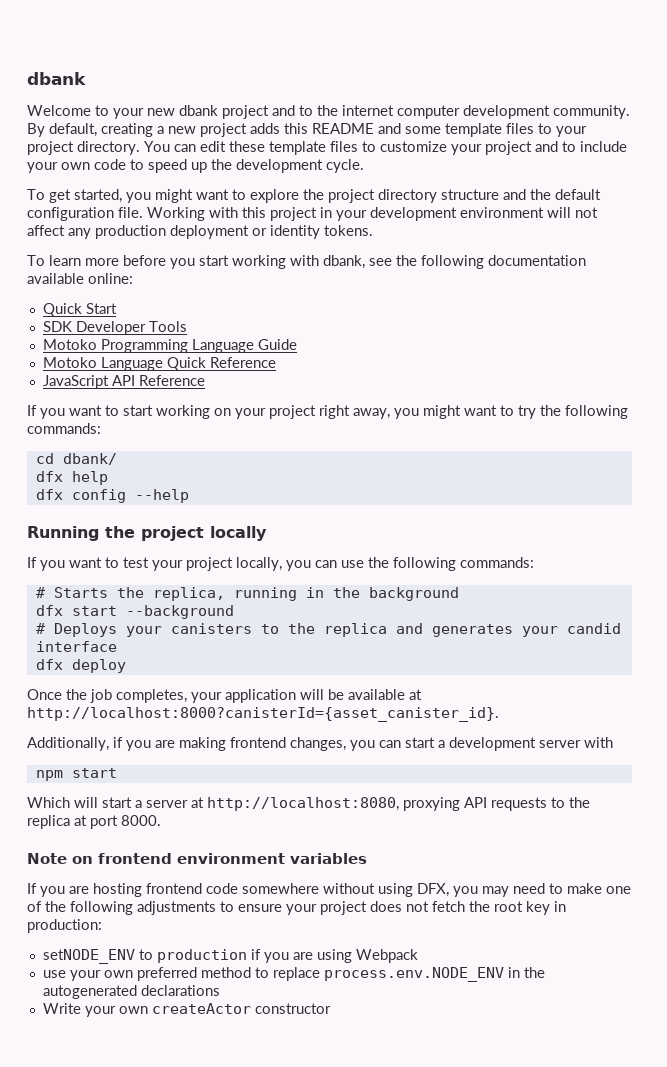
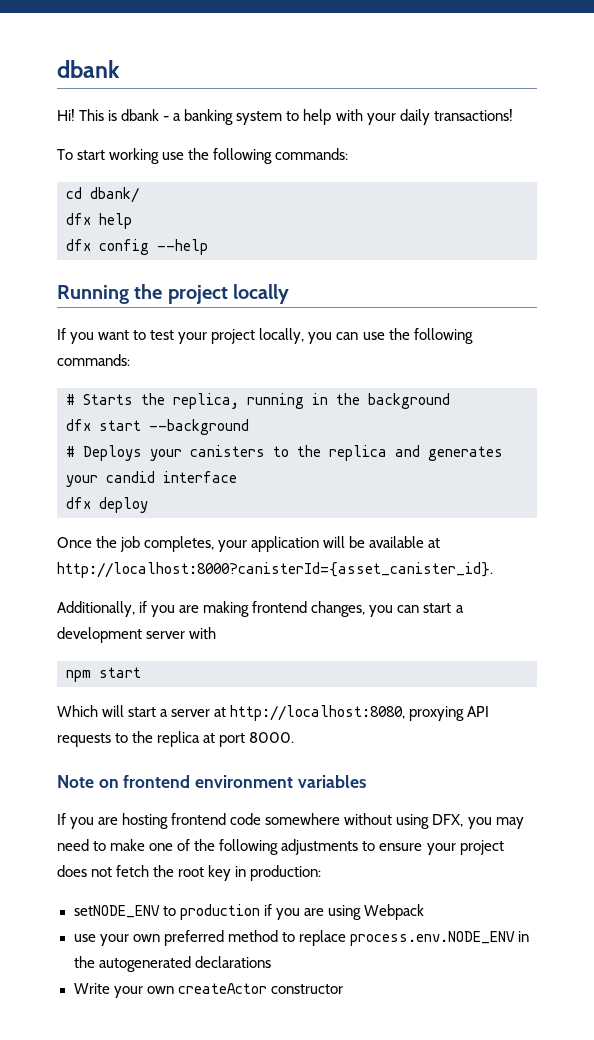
[27,105,630,119] [27,123,587,137] [27,141,627,155] [27,159,364,173] [27,189,601,203] [27,207,598,221] [27,225,373,239] [27,255,586,269] [27,273,133,284] [42,303,117,317] [42,321,187,335] [42,339,297,353] [42,357,276,371] [42,375,205,389] [27,405,536,419] Welcome to your new dbank project and to the internet computer development community. By default, creating a new project adds this README and some template files to your project directory. You can edit these template files to customize your project and to include your own code to speed up the development cycle. // To get started, you might want to explore the project directory structure and the default configuration file. Working with this project in your development environment will not affect any production deployment or identity tokens. // To learn more before you start working with dbank, see the following documentation available online: // Quick Start // SDK Developer Tools // Motoko Programming Language Guide // Motoko Language Quick Reference // JavaScript API Reference // If you want to start working on your project right away, you might want to try -> [57,109,513,125] [57,148,185,164] Hi! This is dbank - a banking system to help with your daily transactions! // To start working use

